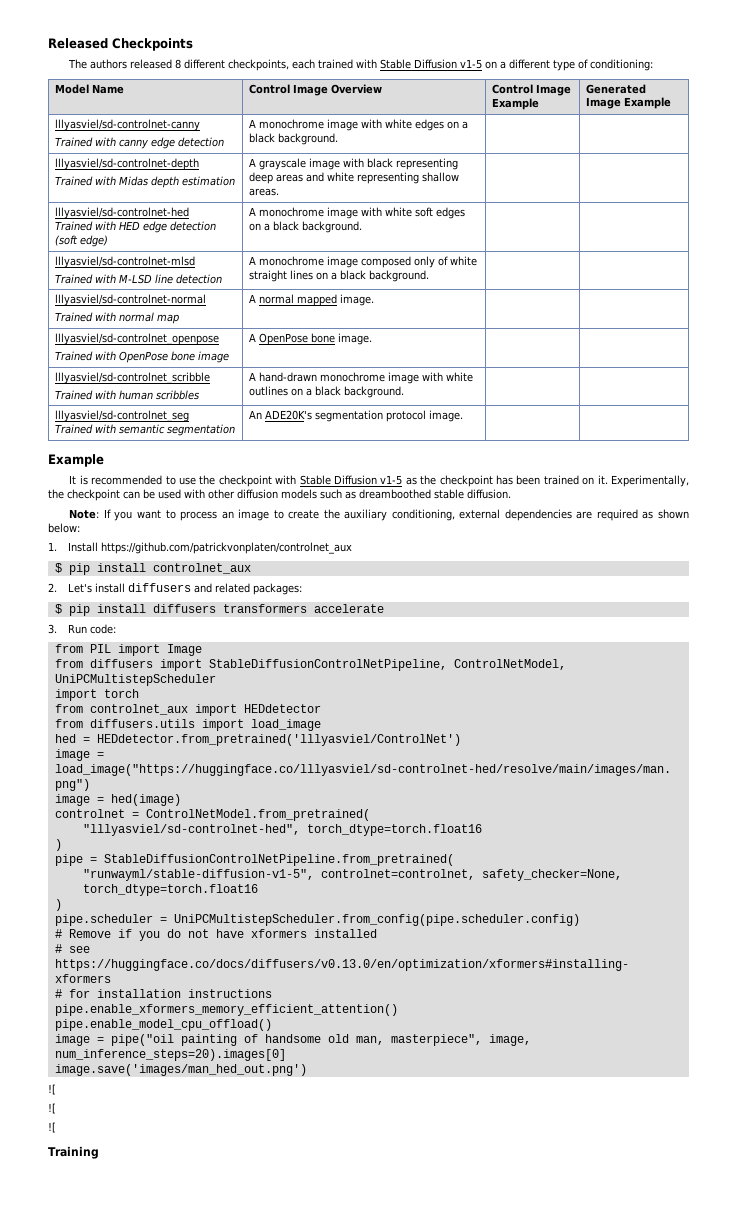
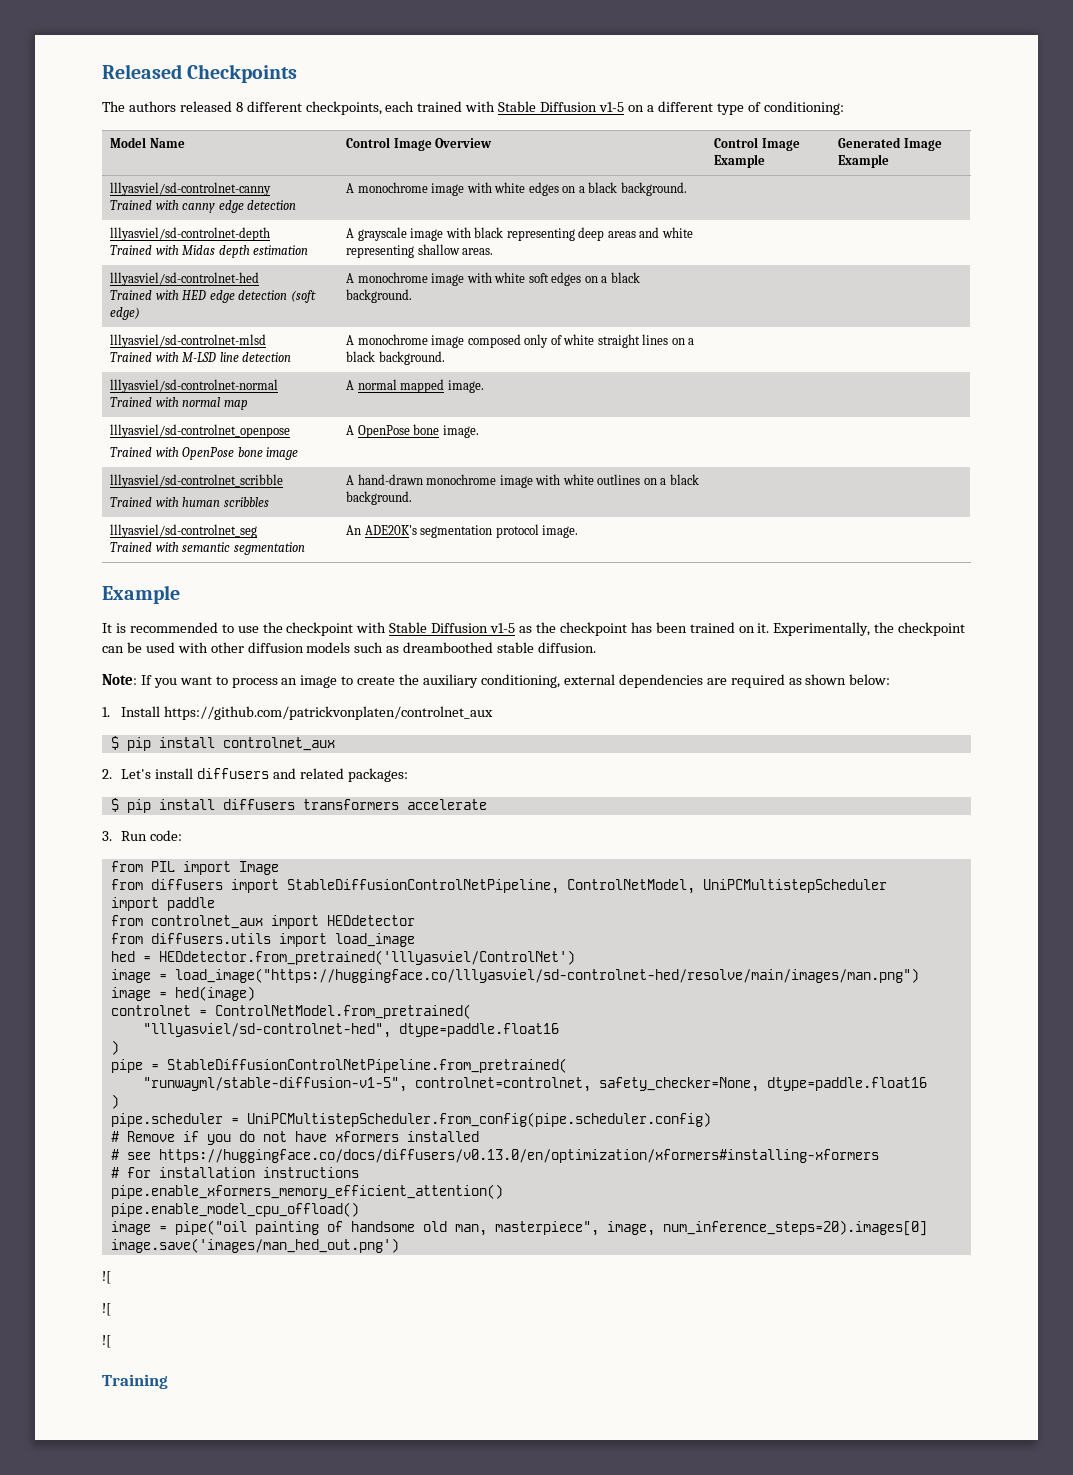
[103,689,139,698] torch -> [166,897,215,911] paddle
[306,824,482,836] torch_dtype=torch.float16 -> [398,1023,559,1037] dtype=paddle.float16
[82,884,258,896] torch_dtype=torch.float16 -> [766,1077,927,1091] dtype=paddle.float16

